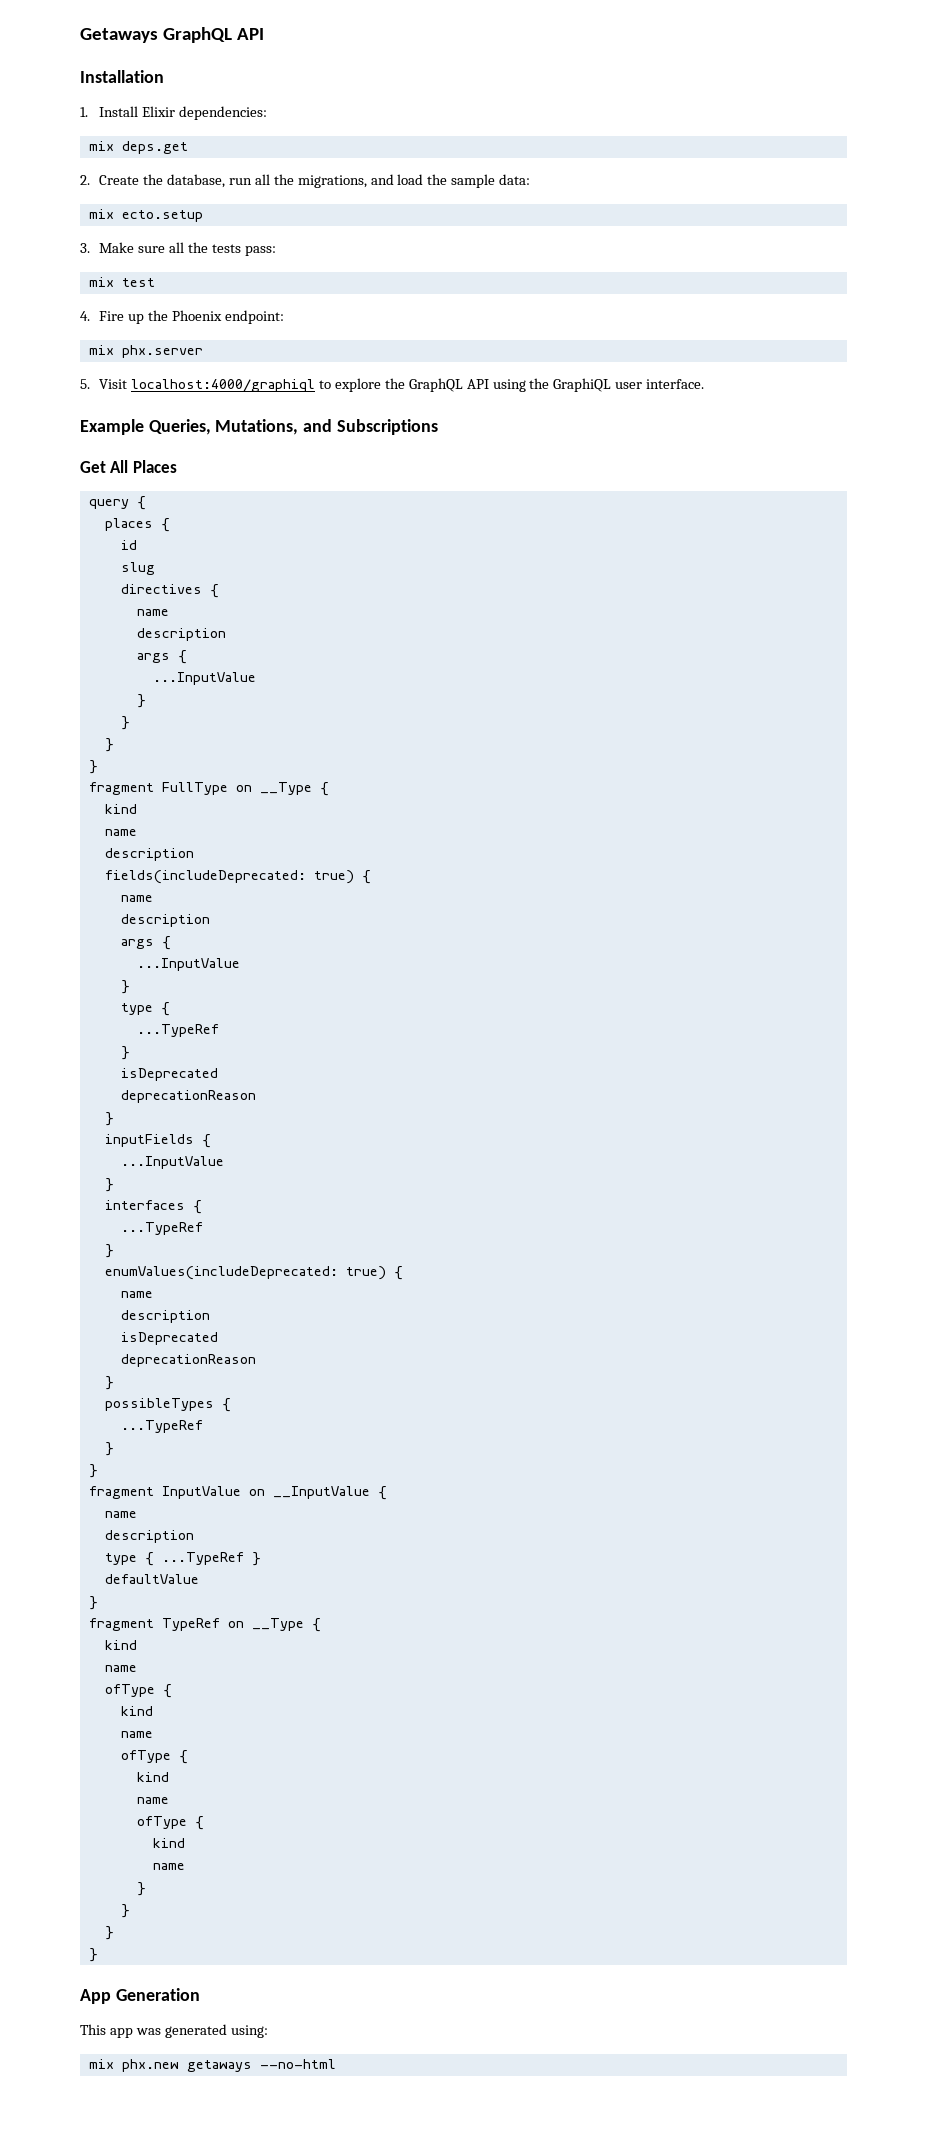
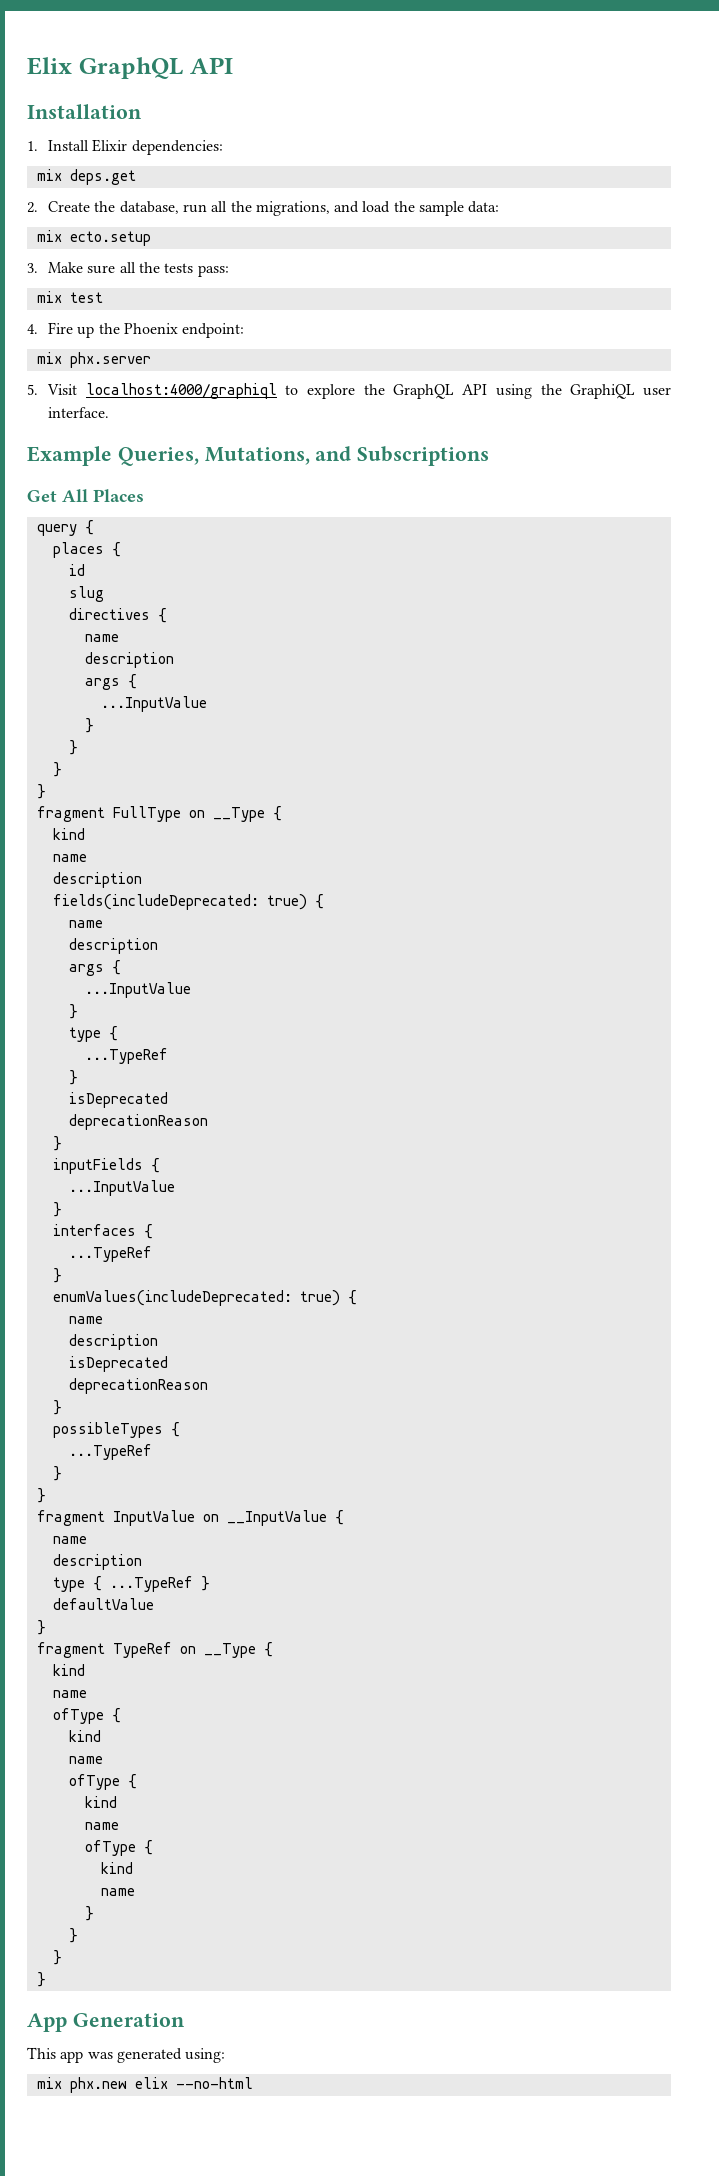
[80,28,158,43] Getaways -> [27,57,72,75] Elix
[186,2060,252,2072] getaways -> [134,2077,168,2089] elix

